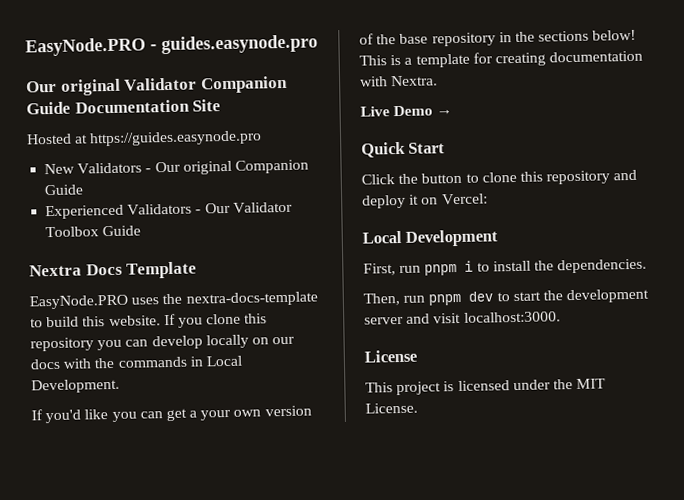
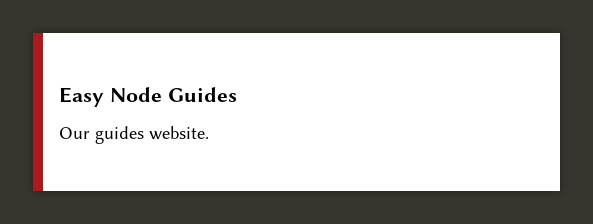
[25,34,318,57] [26,75,288,96] [26,99,222,115] [26,130,263,147] [44,159,309,175] [44,184,85,196] [45,201,293,220] [45,225,142,238] [29,261,198,279] [29,291,318,310] [30,313,268,328] [30,334,296,352] [30,355,242,370] [31,378,120,394] [31,405,312,424] [359,29,637,47] [359,50,644,68] [360,75,439,87] [360,105,454,117] [361,141,446,158] [361,169,638,185] [362,193,488,209] [362,229,499,247] [363,258,648,276] [363,288,650,306] [364,311,561,325] [364,349,417,363] [365,378,607,396] [365,402,418,414] EasyNode.PRO - guides.easynode.pro // Our original Validator Companion Guide Documentation Site // Hosted at https://guides.easynode.pro // New Validators - Our original Companion Guide // Experienced Validators - Our Validator Toolbox Guide // Nextra Docs Template // EasyNode.PRO uses the nextra-docs-template to build this website. If you clone this repository you can develop locally on our docs with the commands in Local Development. // If you'd like you can get a your own version of the base repository in the sections below! This is a template for creating documentation with Nextra. // Live Demo → // Quick Start // Click the button to clone this repository and deploy it on Vercel: // Local Development // First, run pnpm i to install the dependencies. // Then, run pnpm dev to start the development server and visit localhost:3000. // License // This project is licensed under the MIT License. -> [59,87,237,107] [59,126,209,144] Easy Node Guides // Our guides website.

